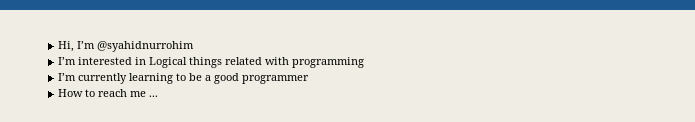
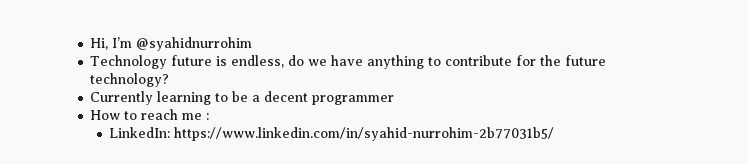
[58,57,365,68] [58,73,128,84] I’m interested in Logical things related with programming // I’m currently -> [90,55,607,69] [90,73,170,87] [90,91,154,105] Technology future is endless, do we have anything to contribute for the future technology? // Currently
[214,73,240,84] good -> [264,91,309,102] decent
[149,95,159,97] ... -> [206,113,210,120] [109,127,555,141] : // LinkedIn: https://www.linkedin.com/in/syahid-nurrohim-2b77031b5/

